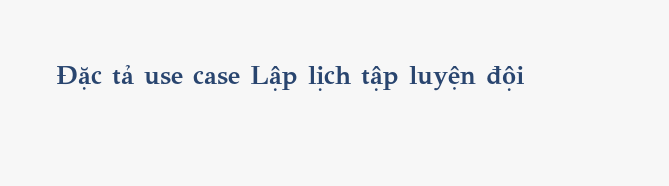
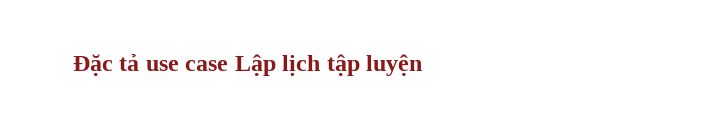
[486,66,524,91] đội -> (423, 65) none

